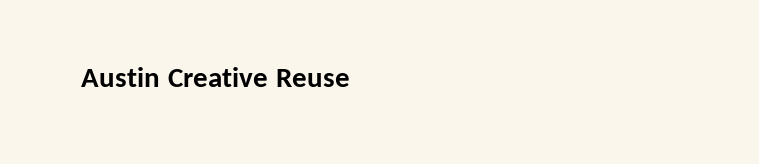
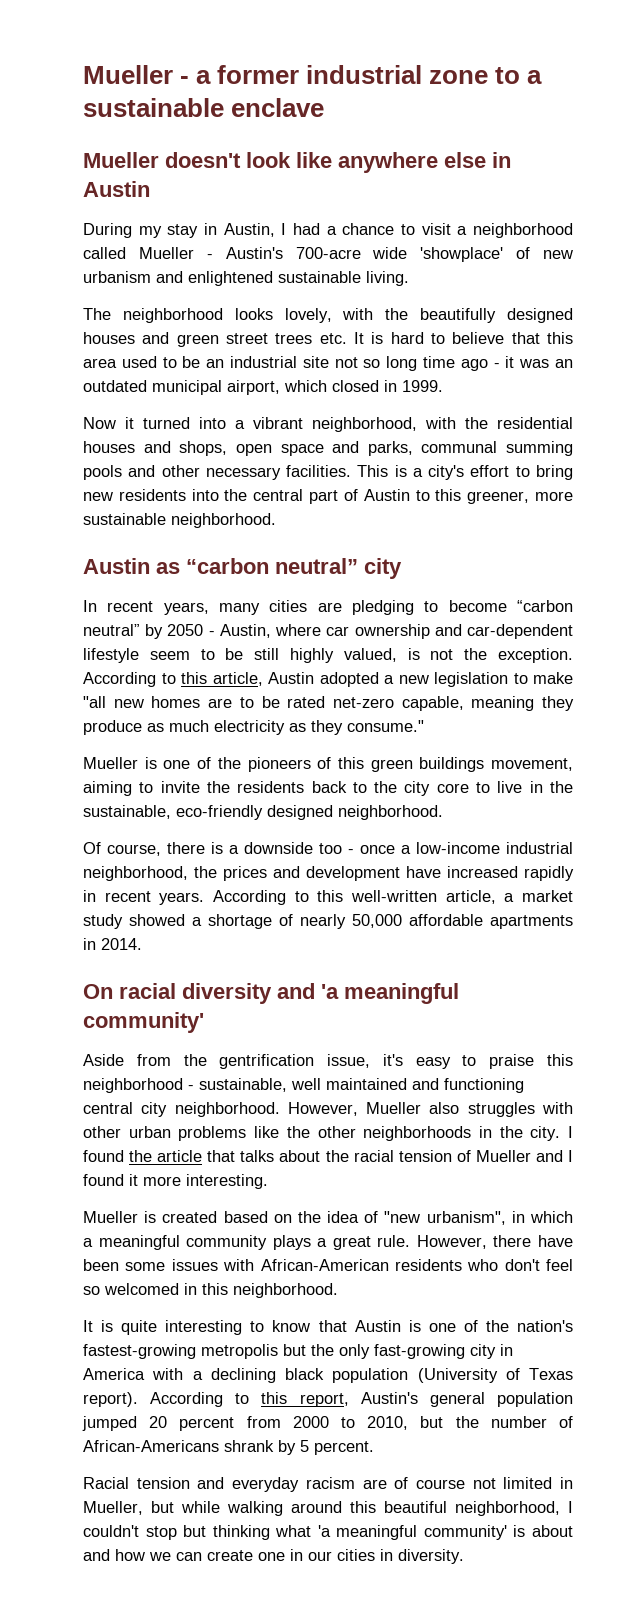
[81,67,350,87] Austin Creative Reuse -> [83,65,543,84] [83,98,325,117] [83,152,511,173] [83,181,150,197] [83,223,573,238] [83,247,573,262] [83,271,409,286] [83,308,573,323] [83,332,573,347] [83,356,574,371] [83,380,443,395] [83,417,573,432] [83,441,573,456] [83,465,573,480] [83,489,573,504] [83,513,276,528] [83,558,402,579] [83,600,573,615] [83,624,573,639] [83,648,573,663] [83,672,573,687] [83,696,574,711] [83,720,424,735] [83,757,573,772] [83,781,574,796] [83,805,443,820] [83,842,573,856] [83,866,574,881] [83,890,573,905] [83,914,573,929] [83,938,142,950] [83,983,459,1004] [83,1012,204,1033] [83,1054,573,1069] [83,1078,524,1093] [83,1102,573,1117] [83,1126,573,1141] [83,1150,573,1162] [83,1174,268,1189] [83,1211,573,1225] [83,1235,573,1250] [83,1259,573,1271] [83,1283,338,1298] [83,1320,573,1335] [83,1344,513,1359] [83,1368,573,1383] [83,1392,573,1407] [82,1416,573,1431] [83,1440,374,1455] [83,1477,573,1492] [83,1501,573,1516] [83,1525,573,1540] [83,1549,464,1564] Mueller - a former industrial zone to a sustainable enclave // Mueller doesn't look like anywhere else in Austin // During my stay in Austin, I had a chance to visit a neighborhood called Mueller - Austin's 700-acre wide 'showplace' of new urbanism and enlightened sustainable living. // The neighborhood looks lovely, with the beautifully designed houses and green street trees etc. It is hard to believe that this area used to be an industrial site not so long time ago - it was an outdated municipal airport, which closed in 1999. // Now it turned into a vibrant neighborhood, with the residential houses and shops, open space and parks, communal summing pools and other necessary facilities. This is a city's effort to bring new residents into the central part of Austin to this greener, more sustainable neighborhood. // Austin as “carbon neutral” city // In recent years, many cities are pledging to become “carbon neutral” by 2050 - Austin, where car ownership and car-dependent lifestyle seem to be still highly valued, is not the exception. According to this article, Austin adopted a new legislation to make "all new homes are to be rated net-zero capable, meaning they produce as much electricity as they consume." // Mueller is one of the pioneers of this green buildings movement, aiming to invite the residents back to the city core to live in the sustainable, eco-friendly designed neighborhood. // Of course, there is a downside too - once a low-income industrial neighborhood, the prices and development have increased rapidly in recent years. According to this well-written article, a market study showed a shortage of nearly 50,000 affordable apartments in 2014. // On racial diversity and 'a meaningful community' // Aside from the gentrification issue, it's easy to praise this neighborhood - sustainable, well maintained and functioning central city neighborhood. However, Mueller also struggles with other urban problems like the other neighborhoods in the city. I found the article that talks about the racial tension of Mueller and I found it more interesting. // Mueller is created based on the idea of "new urbanism", in which a meaningful community plays a great rule. However, there have been some issues with African-American residents who don't feel so welcomed in this neighborhood. // It is quite interesting to know that Austin is one of the nation's fastest-growing metropolis but the only fast-growing city in America with a declining black population (University of Texas report). According to this report, Austin's general population jumped 20 percent from 2000 to 2010, but the number of African-Americans shrank by 5 percent. // Racial tension and everyday racism are of course not limited in Mueller, but while walking around this beautiful neighborhood, I couldn't stop but thinking what 'a meaningful community' is about and how we can create one in our cities in diversity.

